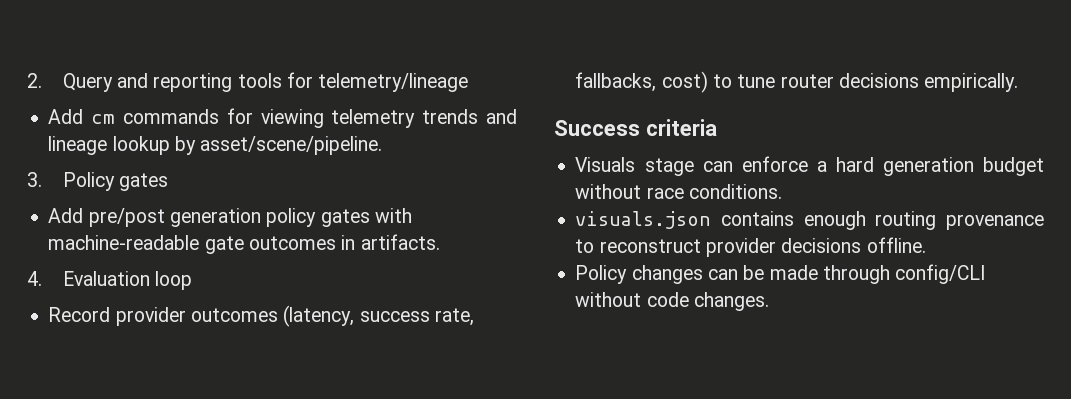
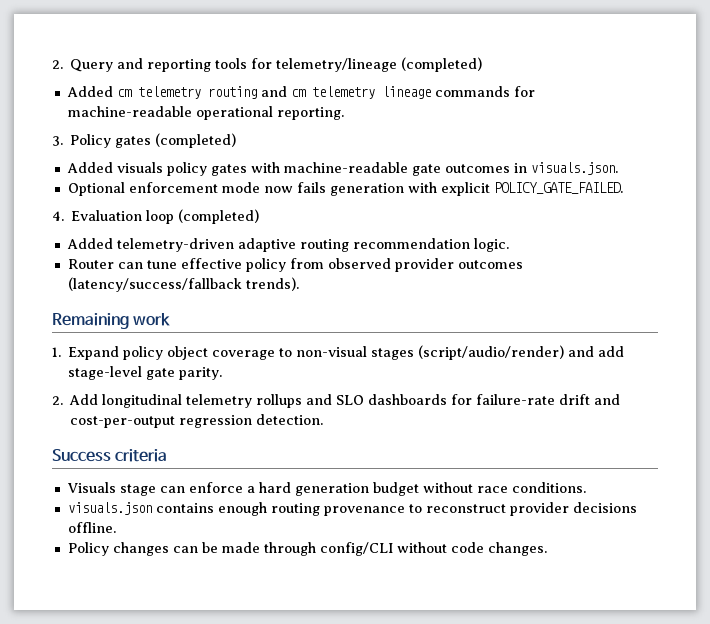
[48,108,517,128] [48,136,383,155] // Add cm commands for viewing telemetry trends and lineage lookup by asset/scene/pipeline. -> [401,57,483,72] [66,86,535,99] [67,106,344,120] (completed) // Added cm telemetry routing and cm telemetry lineage commands for machine-readable operational reporting.
[48,208,261,227] // Add pre/post generation -> [155,133,237,148] [66,162,163,173] (completed) // Added visuals
[360,234,440,250] [27,271,193,290] [48,305,474,327] [575,71,1019,93] artifacts. // 4. Evaluation loop // Record provider outcomes (latency, success rate, fallbacks, cost) to tune router decisions empirically. -> [530,162,618,175] [67,182,623,196] [52,209,260,224] [66,238,509,252] [67,258,523,272] [67,277,299,292] [52,313,171,329] [52,345,625,360] [68,366,223,380] [52,394,621,408] [70,414,324,428] visuals.json. // Optional enforcement mode now fails generation with explicit POLICY_GATE_FAILED. // 4. Evaluation loop (completed) // Added telemetry-driven adaptive routing recommendation logic. // Router can tune effective policy from observed provider outcomes (latency/success/fallback trends). // Remaining work // 1. Expand policy object coverage to non-visual stages (script/audio/render) and add stage-level gate parity. // 2. Add longitudinal telemetry rollups and SLO dashboards for failure-rate drift and cost-per-output regression detection.

